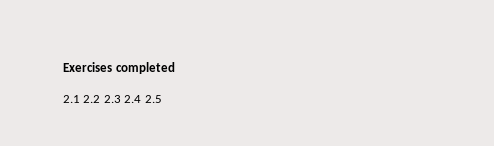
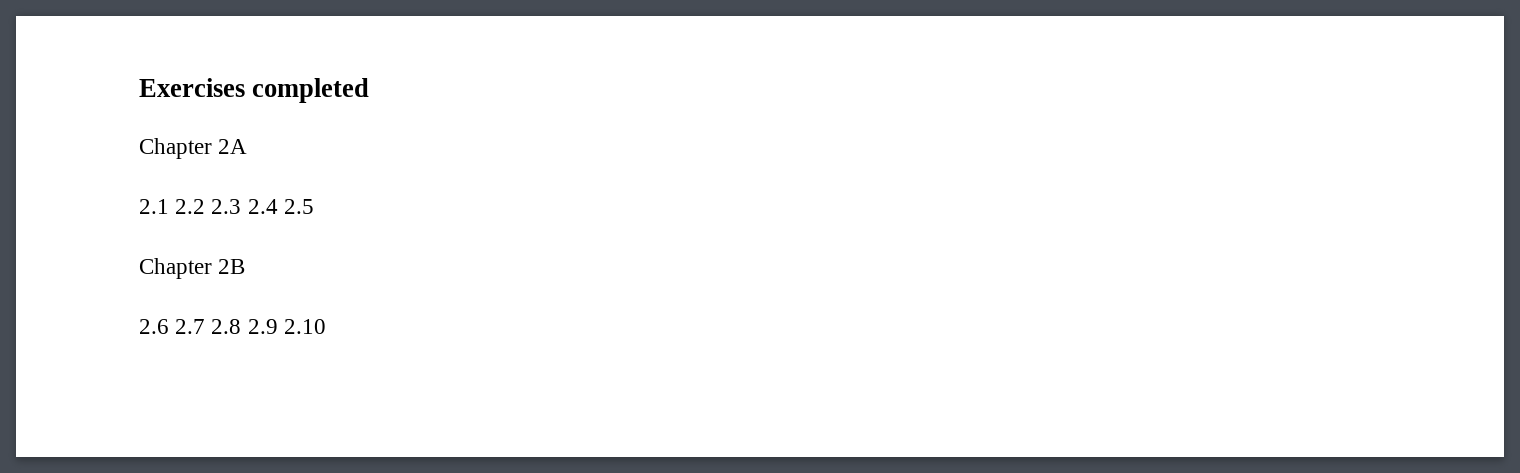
(175, 68) none -> [139,138,248,159] // Chapter 2A
(162, 99) none -> [139,258,246,279] [139,319,326,334] // Chapter 2B // 2.6 2.7 2.8 2.9 2.10

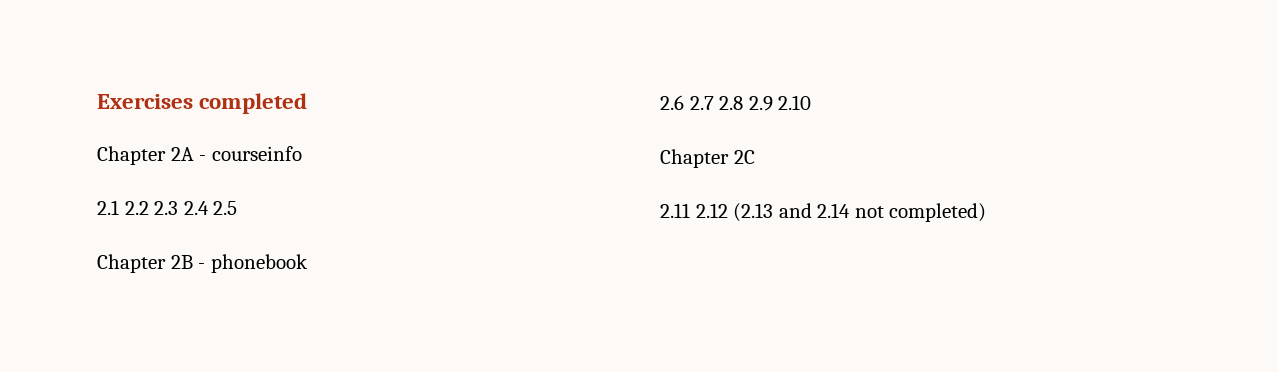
(248, 146) none -> [199,146,302,161] - courseinfo
(246, 266) none -> [198,254,308,273] - phonebook
(326, 326) none -> [660,149,755,168] [660,203,987,222] // Chapter 2C // 2.11 2.12 (2.13 and 2.14 not completed)

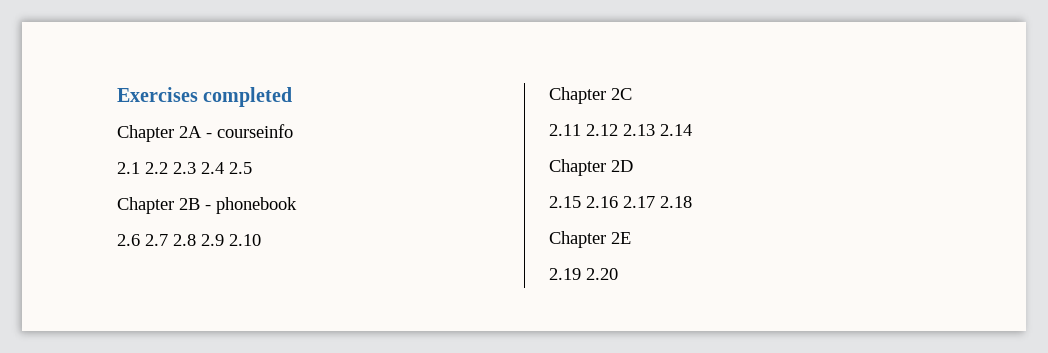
[733,203,812,222] (2.13 and -> [623,124,655,136] 2.13
[854,203,987,222] not completed) -> [549,159,633,176] [549,196,692,208] [549,231,631,248] [549,268,618,280] // Chapter 2D // 2.15 2.16 2.17 2.18 // Chapter 2E // 2.19 2.20

